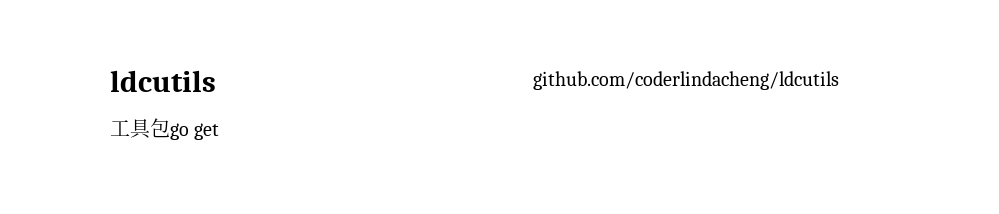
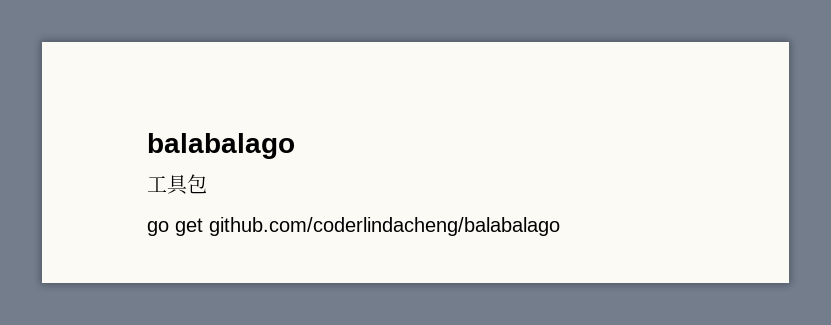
[110,70,216,92] ldcutils -> [147,133,295,159] balabalago
(170, 128) none -> (207, 184) //
[533,71,839,90] github.com/coderlindacheng/ldcutils -> [209,217,560,236] github.com/coderlindacheng/balabalago

